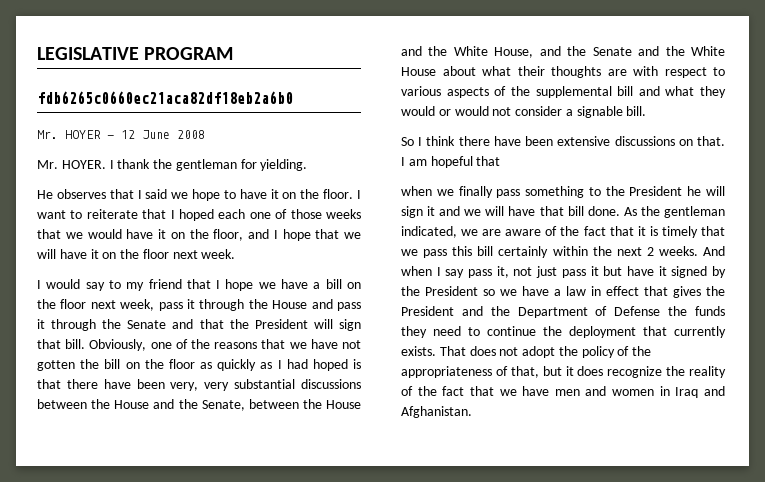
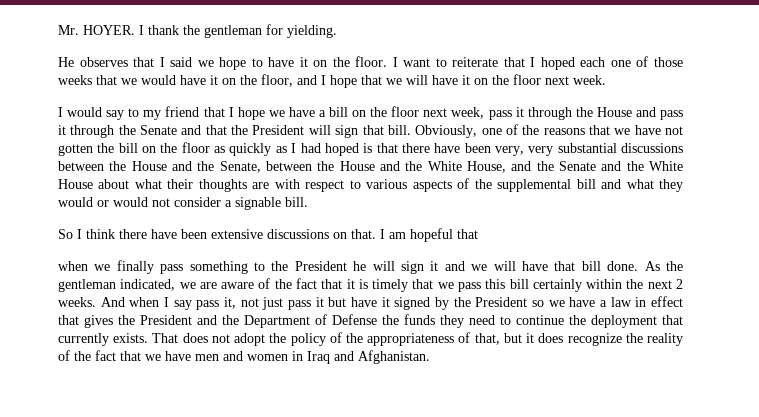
[37,47,234,60] [37,91,293,104] [37,130,205,139] LEGISLATIVE PROGRAM // fdb6265c0660ec21aca82df18eb2a6b0 // Mr. HOYER — 12 June 2008 // -> (58, 30) none

